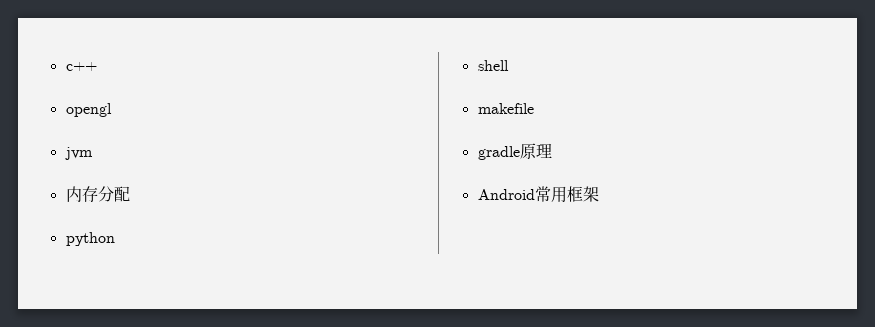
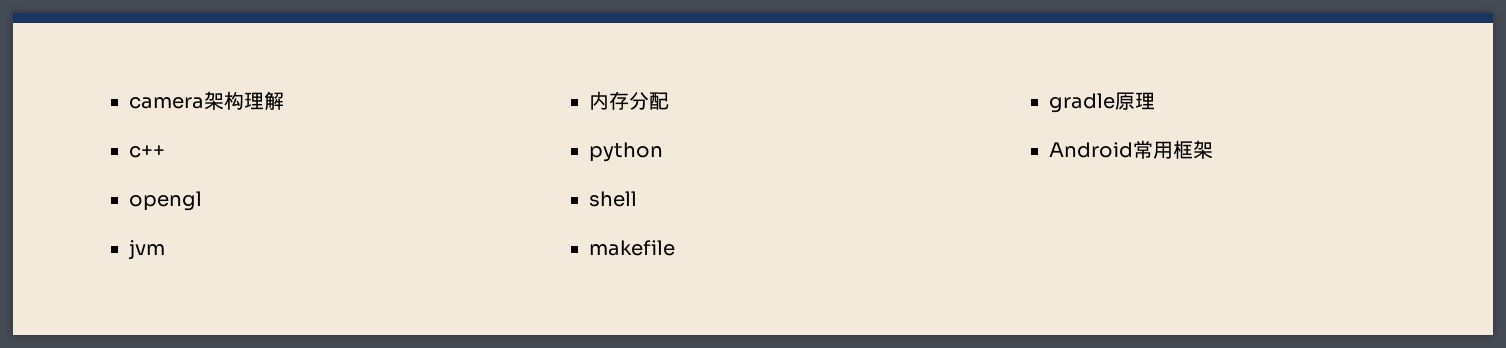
(65, 66) none -> [129,91,284,110] camera架构理解 //

